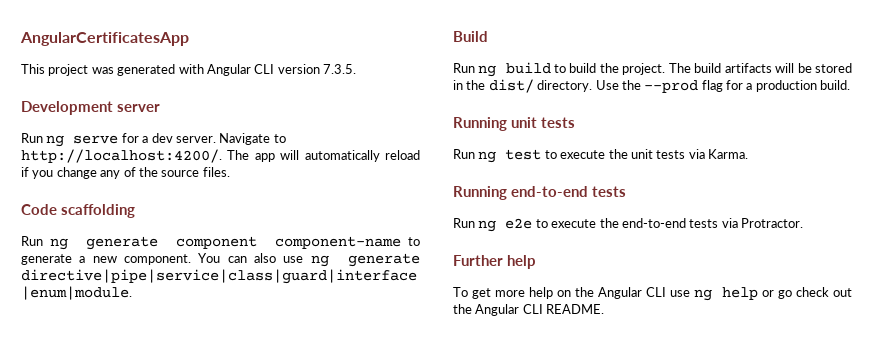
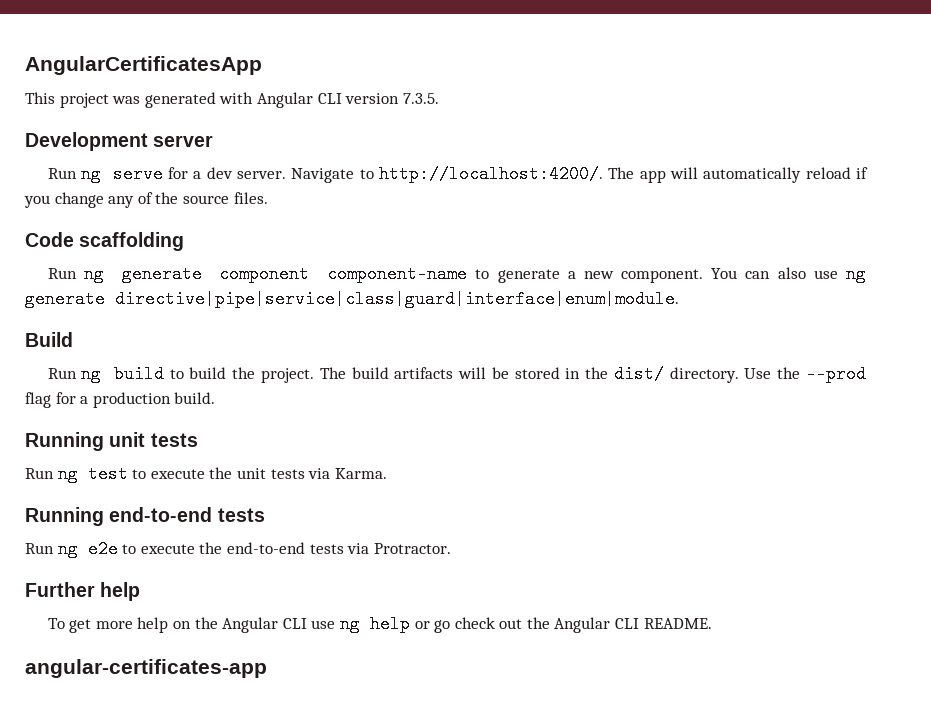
(605, 309) none -> [25,659,267,678] // angular-certificates-app

